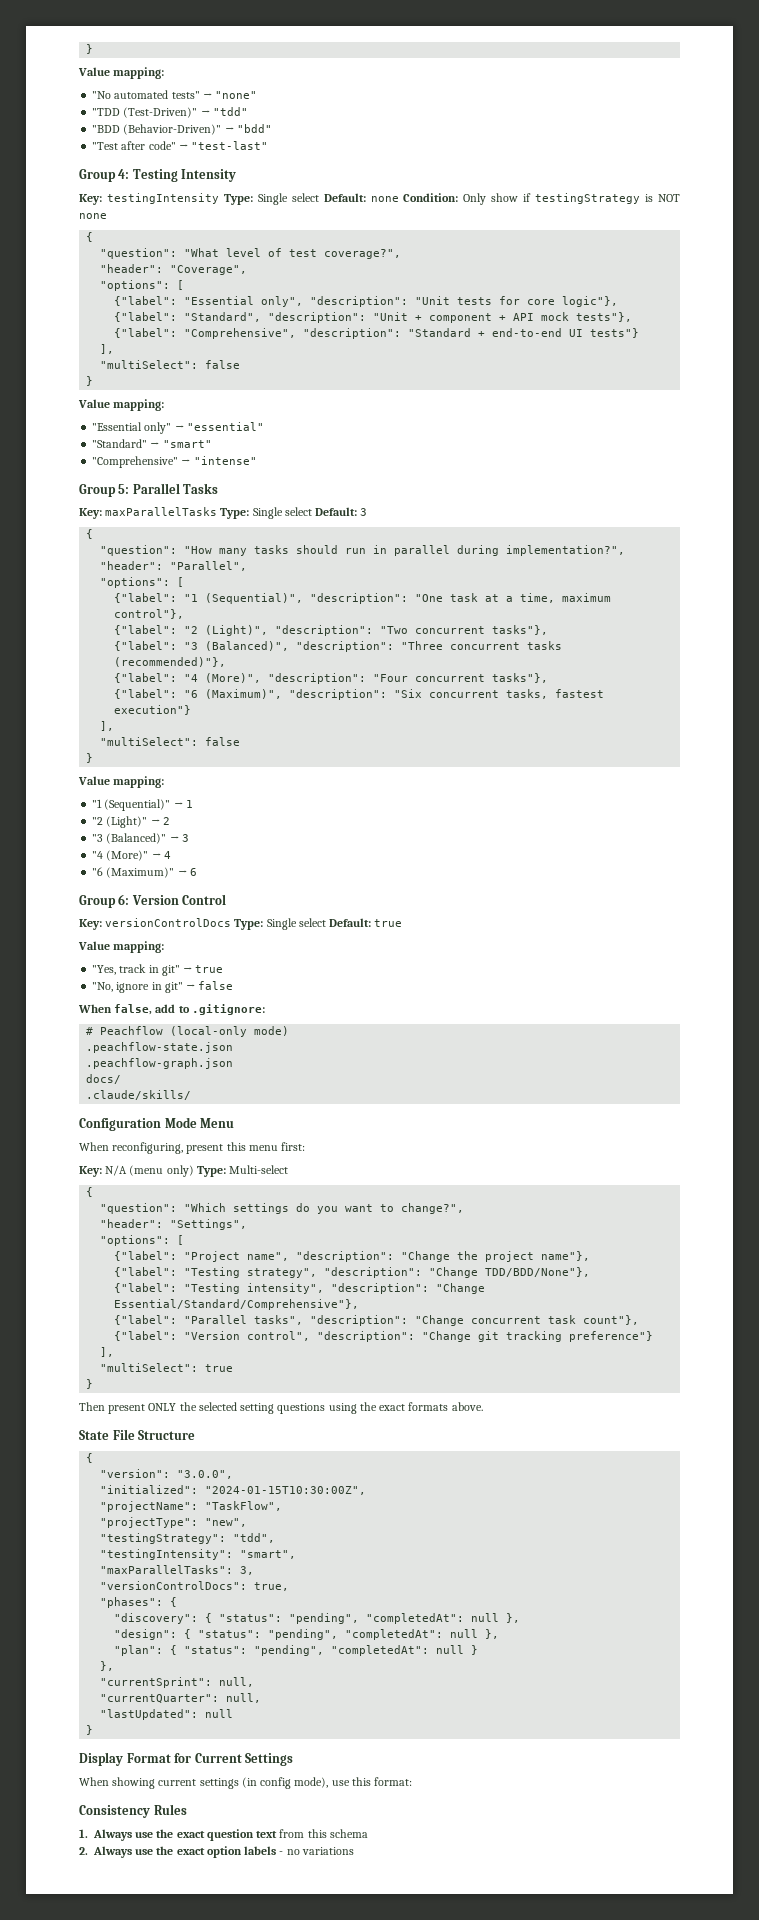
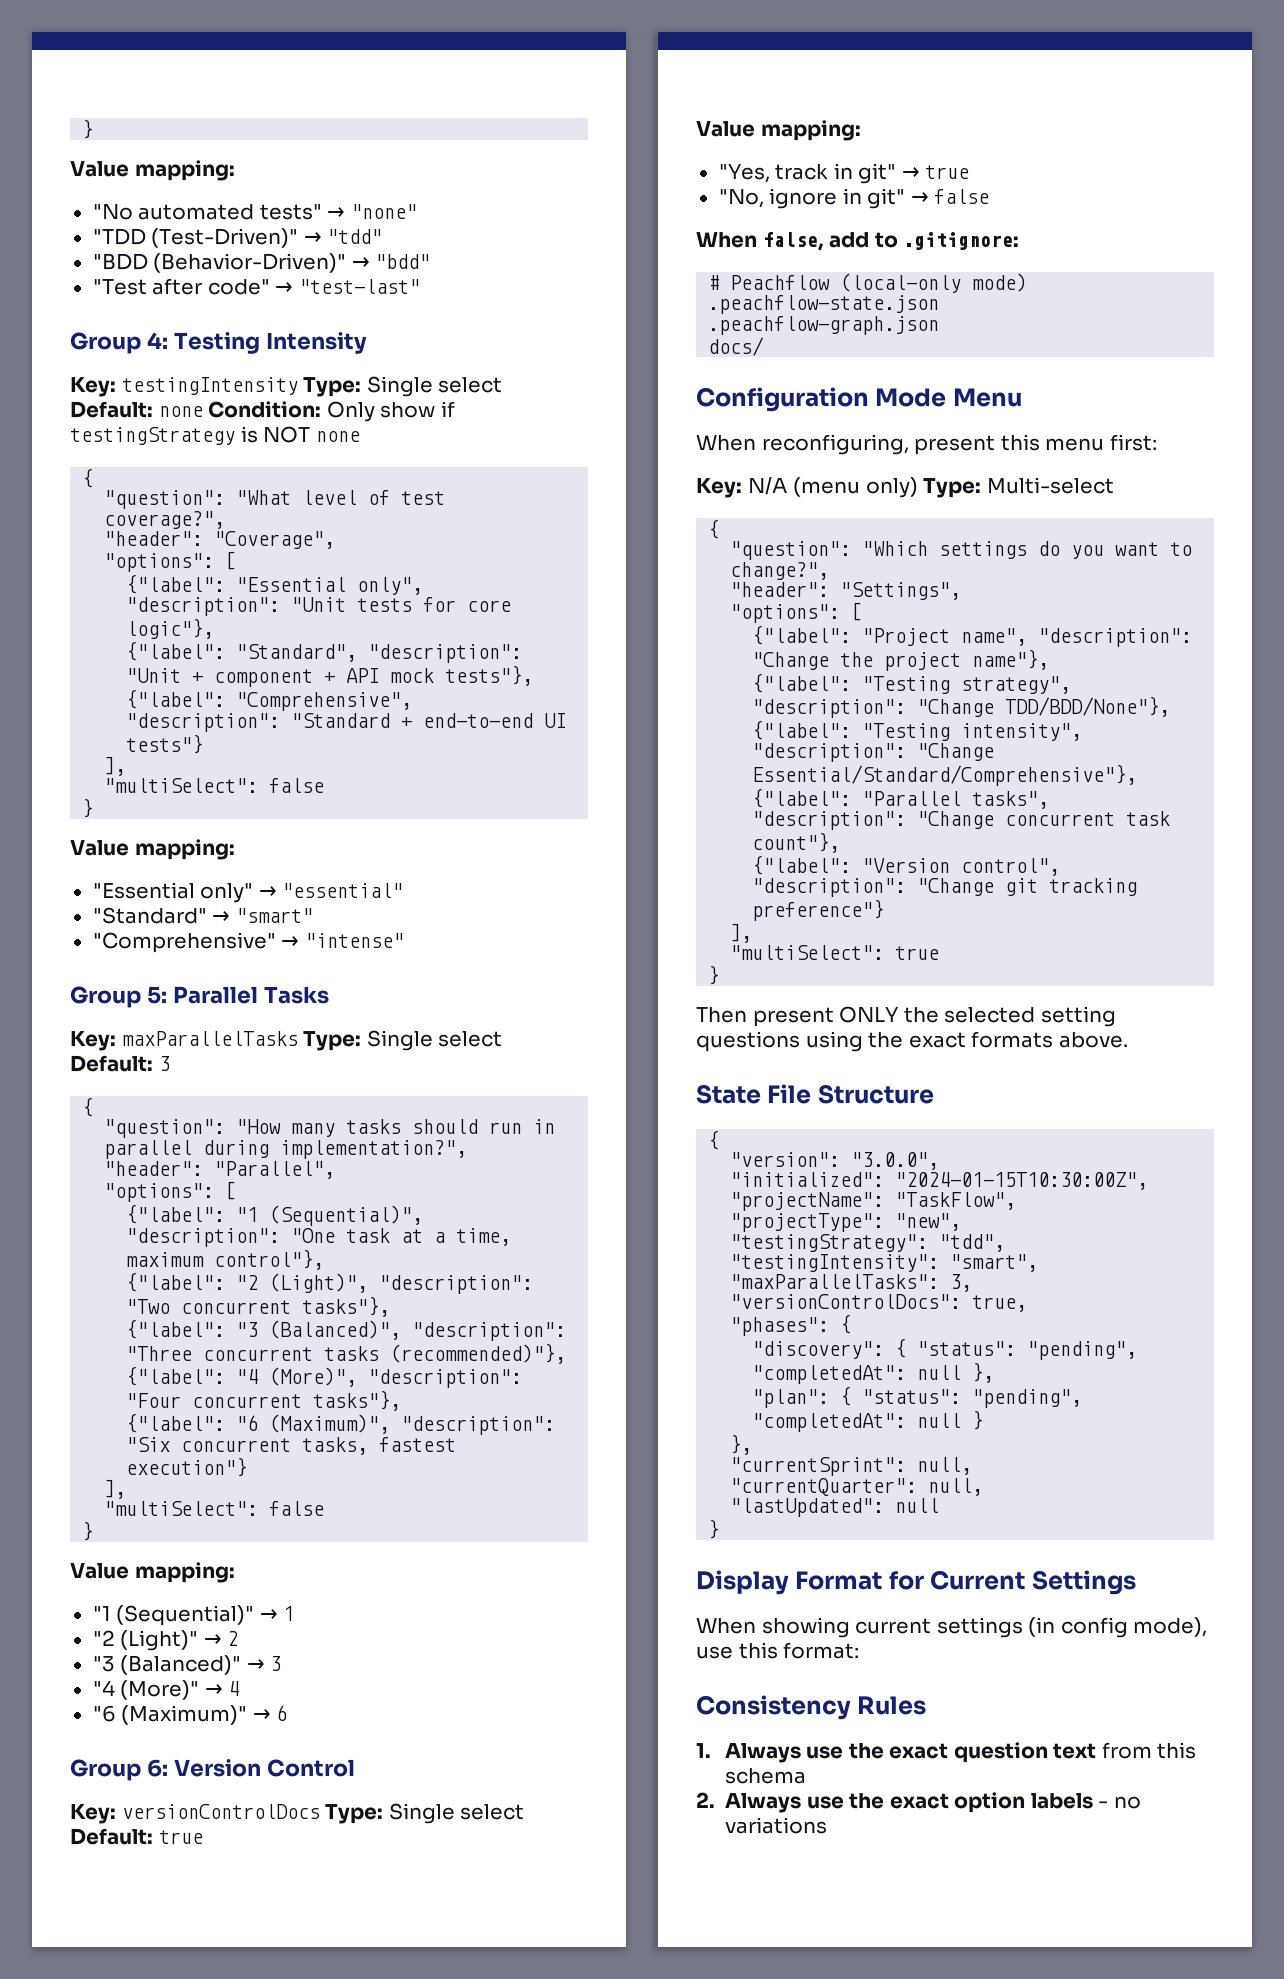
[86,1090,192,1100] // .claude/skills/ -> (765, 346) none
[114,1629,500,1640] // "design": { "status": "pending", "completedAt": null }, -> (995, 1372) none

